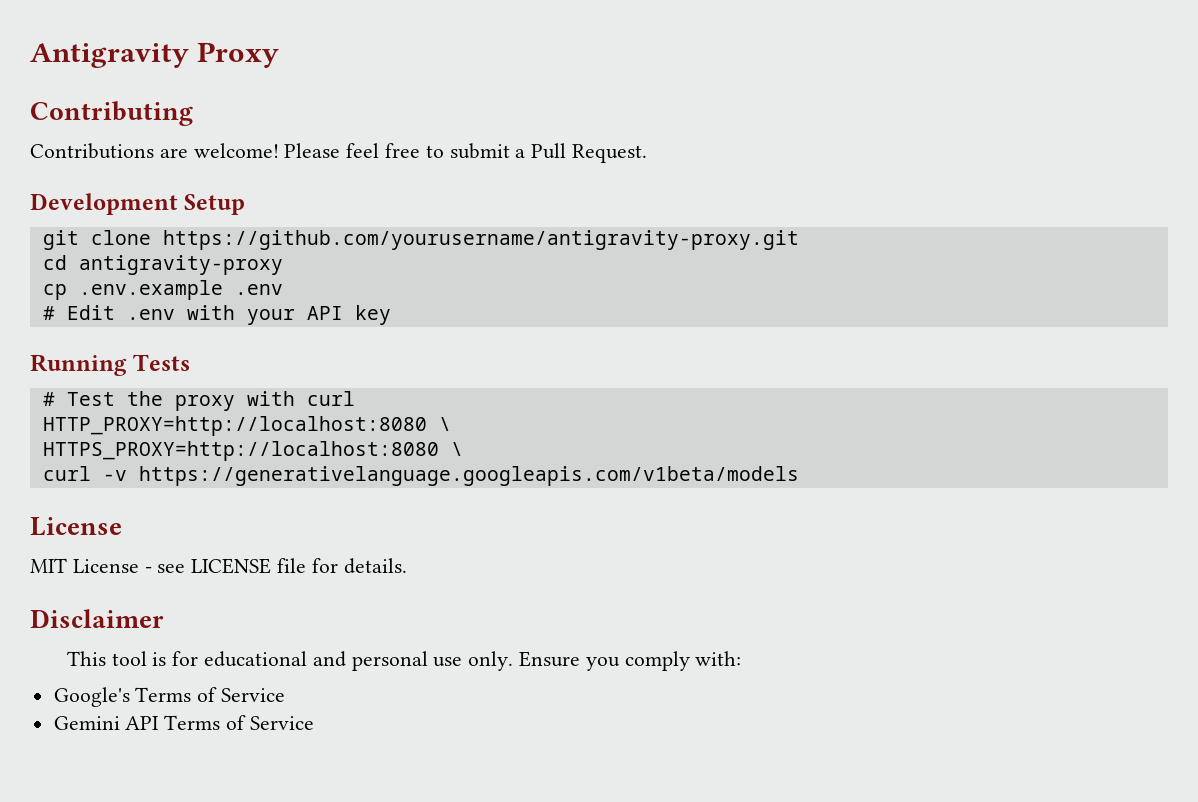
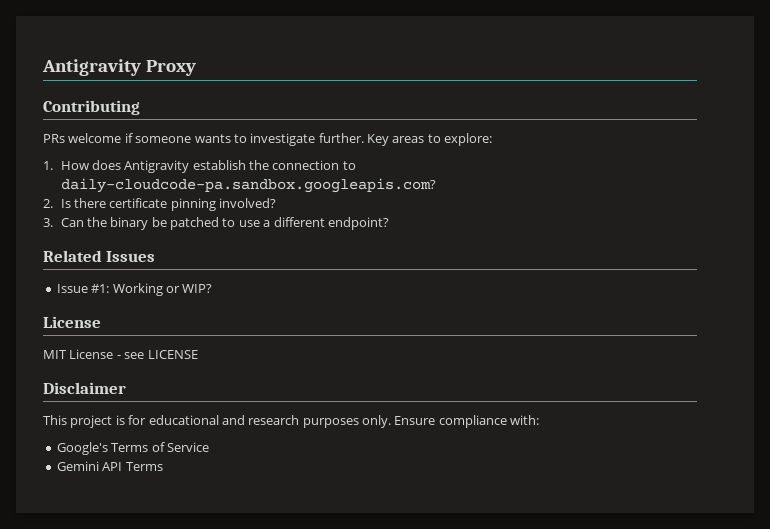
[30,143,648,163] [30,193,246,215] [42,230,799,250] [42,255,283,275] [42,280,283,300] [42,305,391,325] [30,354,191,376] [42,391,355,411] [42,416,451,436] [42,441,463,461] [42,466,799,486] Contributions are welcome! Please feel free to submit a Pull Request. // Development Setup // git clone https://github.com/yourusername/antigravity-proxy.git // cd antigravity-proxy // cp .env.example .env // # Edit .env with your API key // Running Tests // # Test the proxy with curl // HTTP_PROXY=http://localhost:8080 \ // HTTPS_PROXY=http://localhost:8080 \ // curl -v https://generativelanguage.googleapis.com/v1beta/models -> [43,133,493,146] [43,160,356,173] [60,178,436,193] [43,198,277,211] [43,217,389,230] [43,250,156,262] [56,283,213,296] PRs welcome if someone wants to investigate further. Key areas to explore: // 1. How does Antigravity establish the connection to daily-cloudcode-pa.sandbox.googleapis.com? // 2. Is there certificate pinning involved? // 3. Can the binary be patched to use a different endpoint? // Related Issues // Issue #1: Working or WIP?
[277,558,407,574] file for details. -> (198, 354) none
[111,651,147,666] tool -> [70,415,113,428] project
[351,651,690,671] personal use only. Ensure you comply -> [248,415,507,428] research purposes only. Ensure compliance
[226,715,314,730] of Service -> (163, 466) none

